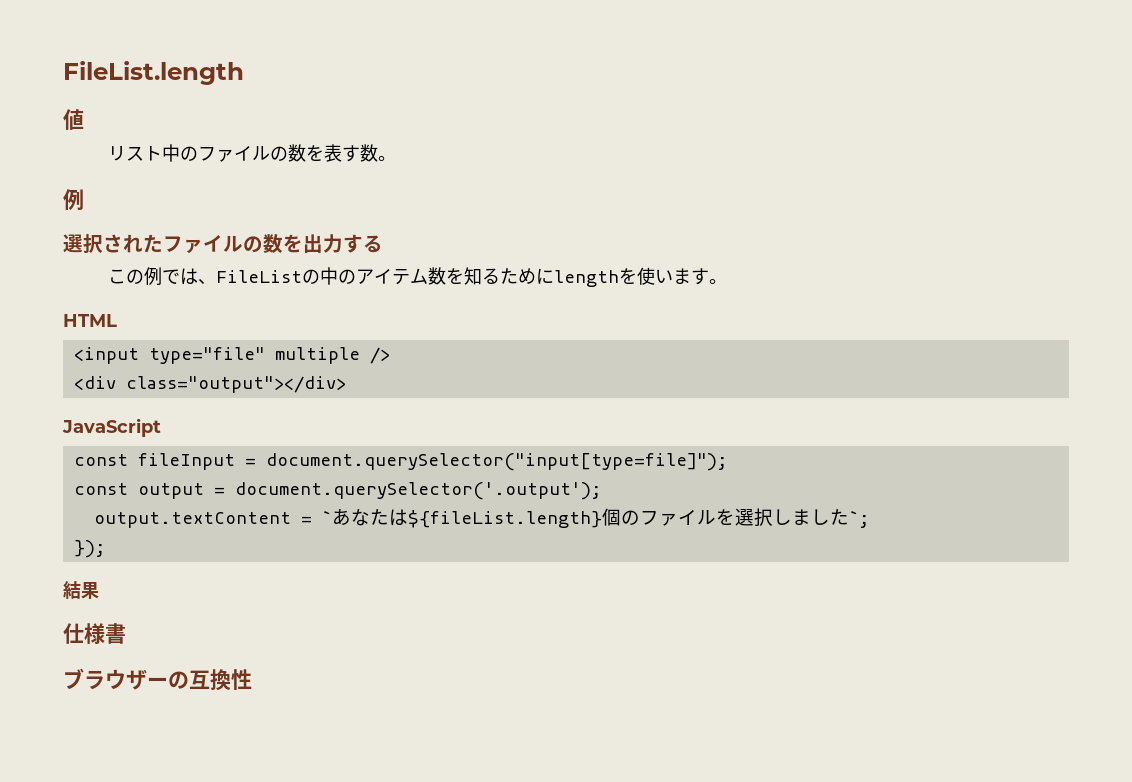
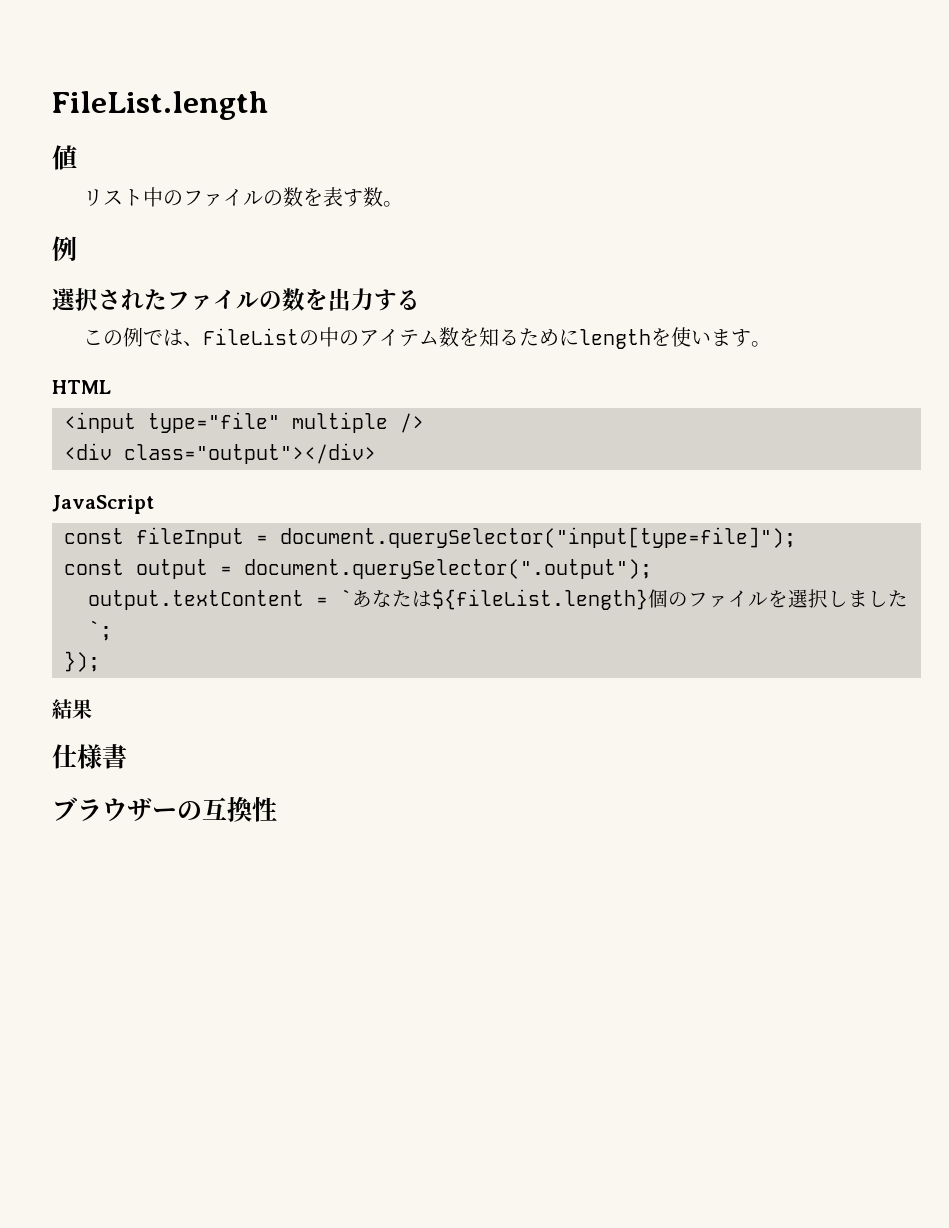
[234,482,601,500] document.querySelector('.output'); -> [244,559,652,579] document.querySelector(".output");

